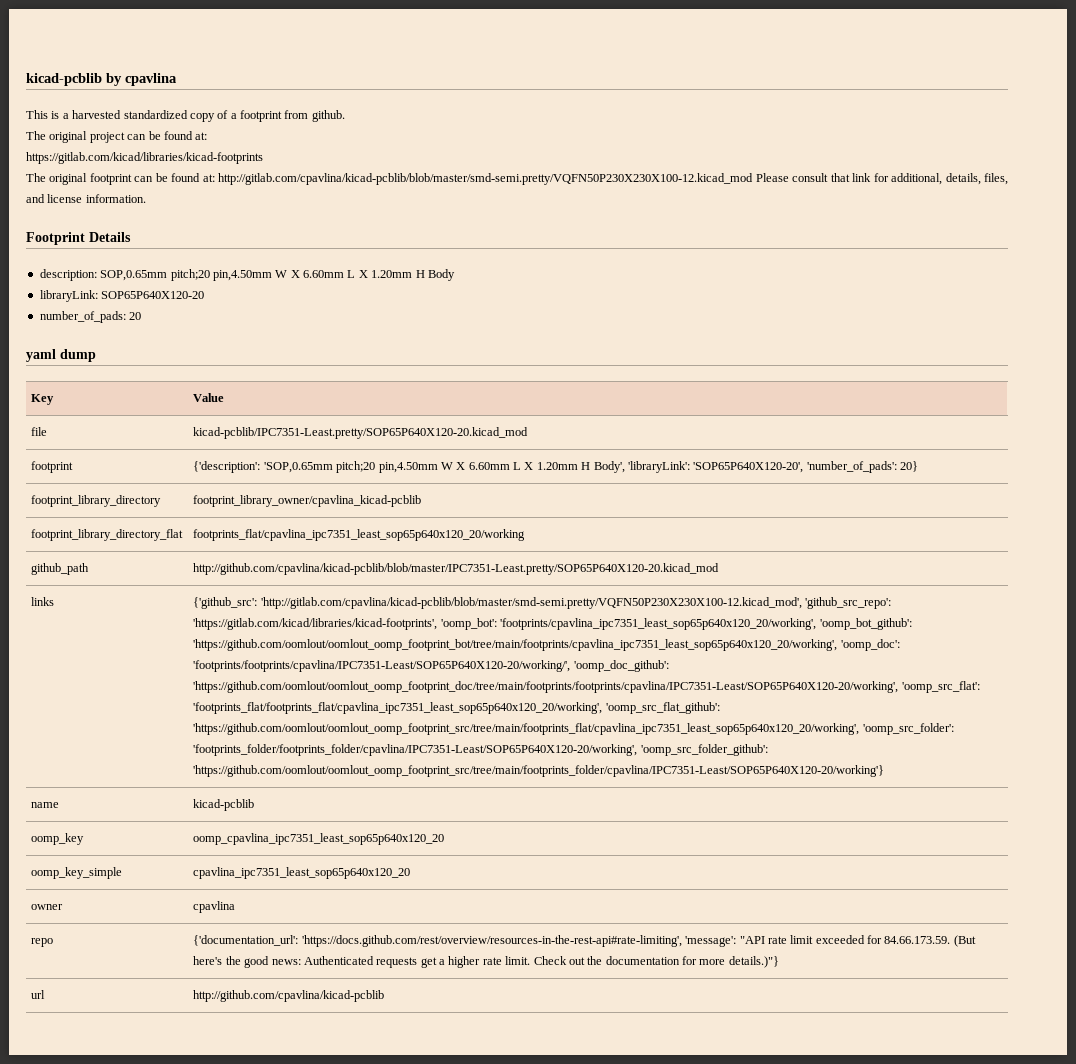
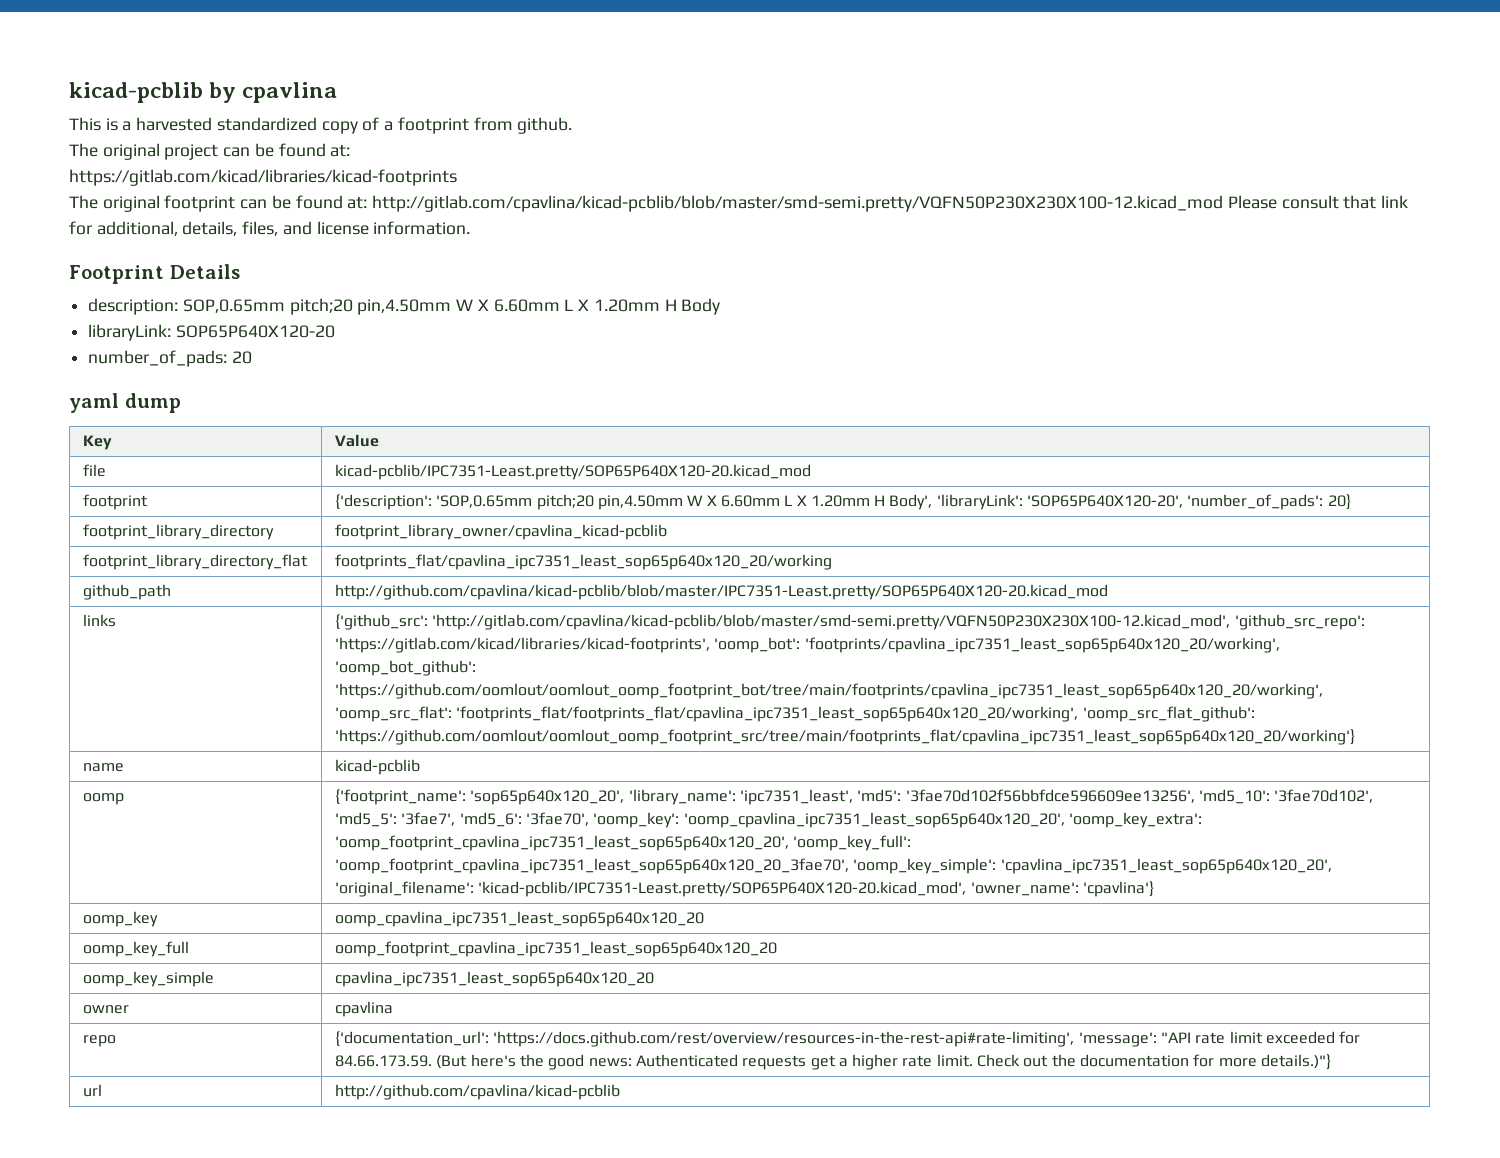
[840,639,900,651] [193,660,669,672] [193,681,980,693] [193,702,720,714] [193,723,954,735] [193,744,768,756] [193,765,885,777] [31,802,60,808] [193,799,255,811] 'oomp_doc': 'footprints/footprints/cpavlina/IPC7351-Least/SOP65P640X120-20/working/', 'oomp_doc_github': 'https://github.com/oomlout/oomlout_oomp_footprint_doc/tree/main/footprints/footprints/cpavlina/IPC7351-Least/SOP65P640X120-20/working', 'oomp_src_flat': 'footprints_flat/footprints_flat/cpavlina_ipc7351_least_sop65p640x120_20/working', 'oomp_src_flat_github': 'https://github.com/oomlout/oomlout_oomp_footprint_src/tree/main/footprints_flat/cpavlina_ipc7351_least_sop65p640x120_20/working', 'oomp_src_folder': 'footprints_folder/footprints_folder/cpavlina/IPC7351-Least/SOP65P640X120-20/working', 'oomp_src_folder_github': 'https://github.com/oomlout/oomlout_oomp_footprint_src/tree/main/footprints_folder/cpavlina/IPC7351-Least/SOP65P640X120-20/working'} // name | kicad-pcblib -> [334,706,1255,722] [334,729,1355,745] [82,763,124,772] [334,759,420,775] [82,793,124,805] [334,789,1374,805] [334,812,1202,828] [334,835,912,851] [334,858,1332,874] [334,881,1154,897] 'oomp_src_flat': 'footprints_flat/footprints_flat/cpavlina_ipc7351_least_sop65p640x120_20/working', 'oomp_src_flat_github': 'https://github.com/oomlout/oomlout_oomp_footprint_src/tree/main/footprints_flat/cpavlina_ipc7351_least_sop65p640x120_20/working'} // name | kicad-pcblib // oomp | {'footprint_name': 'sop65p640x120_20', 'library_name': 'ipc7351_least', 'md5': '3fae70d102f56bbfdce596609ee13256', 'md5_10': '3fae70d102', 'md5_5': '3fae7', 'md5_6': '3fae70', 'oomp_key': 'oomp_cpavlina_ipc7351_least_sop65p640x120_20', 'oomp_key_extra': 'oomp_footprint_cpavlina_ipc7351_least_sop65p640x120_20', 'oomp_key_full': 'oomp_footprint_cpavlina_ipc7351_least_sop65p640x120_20_3fae70', 'oomp_key_simple': 'cpavlina_ipc7351_least_sop65p640x120_20', 'original_filename': 'kicad-pcblib/IPC7351-Least.pretty/SOP65P640X120-20.kicad_mod', 'owner_name': 'cpavlina'}
(445, 839) none -> [82,941,189,957] [334,941,777,957] // oomp_key_full | oomp_footprint_cpavlina_ipc7351_least_sop65p640x120_20

